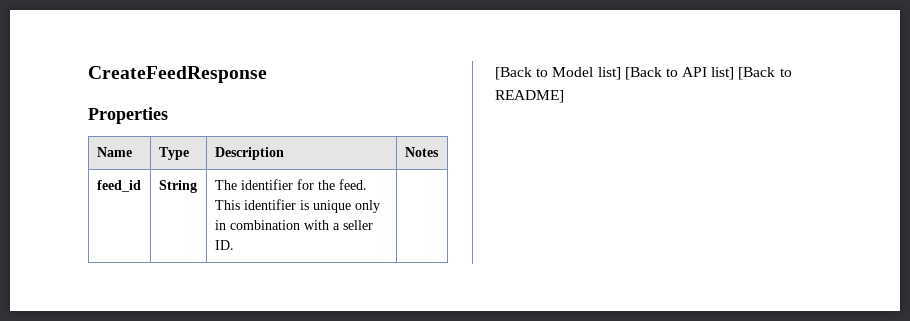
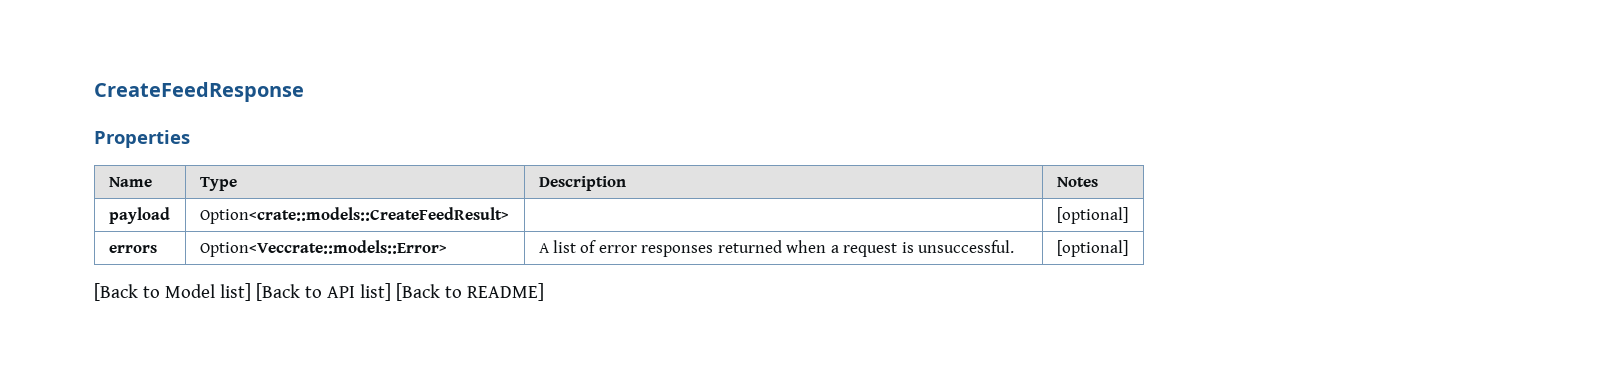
[96,180,141,192] [158,180,197,193] [214,179,367,190] [214,199,380,213] [214,220,373,230] [214,240,234,250] feed_id | String | The identifier for the feed. This identifier is unique only in combination with a seller ID. | -> [108,207,170,224] [199,207,509,224] [1056,207,1128,224] [108,245,157,253] [199,240,447,257] [538,240,1015,257] [1056,240,1128,257] payload | Option<crate::models::CreateFeedResult> | | [optional] // errors | Option<Veccrate::models::Error> | A list of error responses returned when a request is unsuccessful. | [optional]

